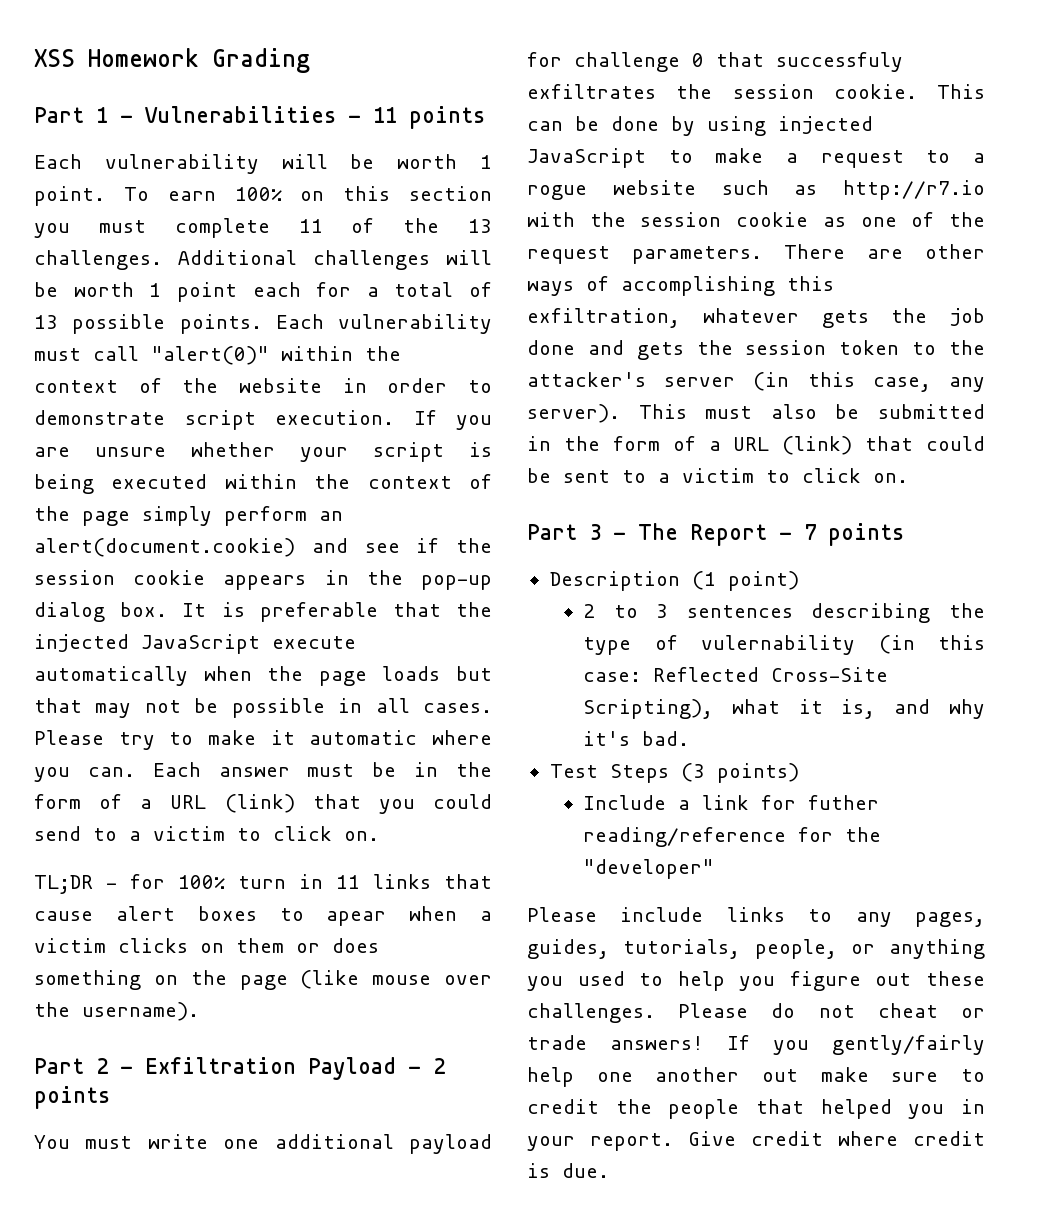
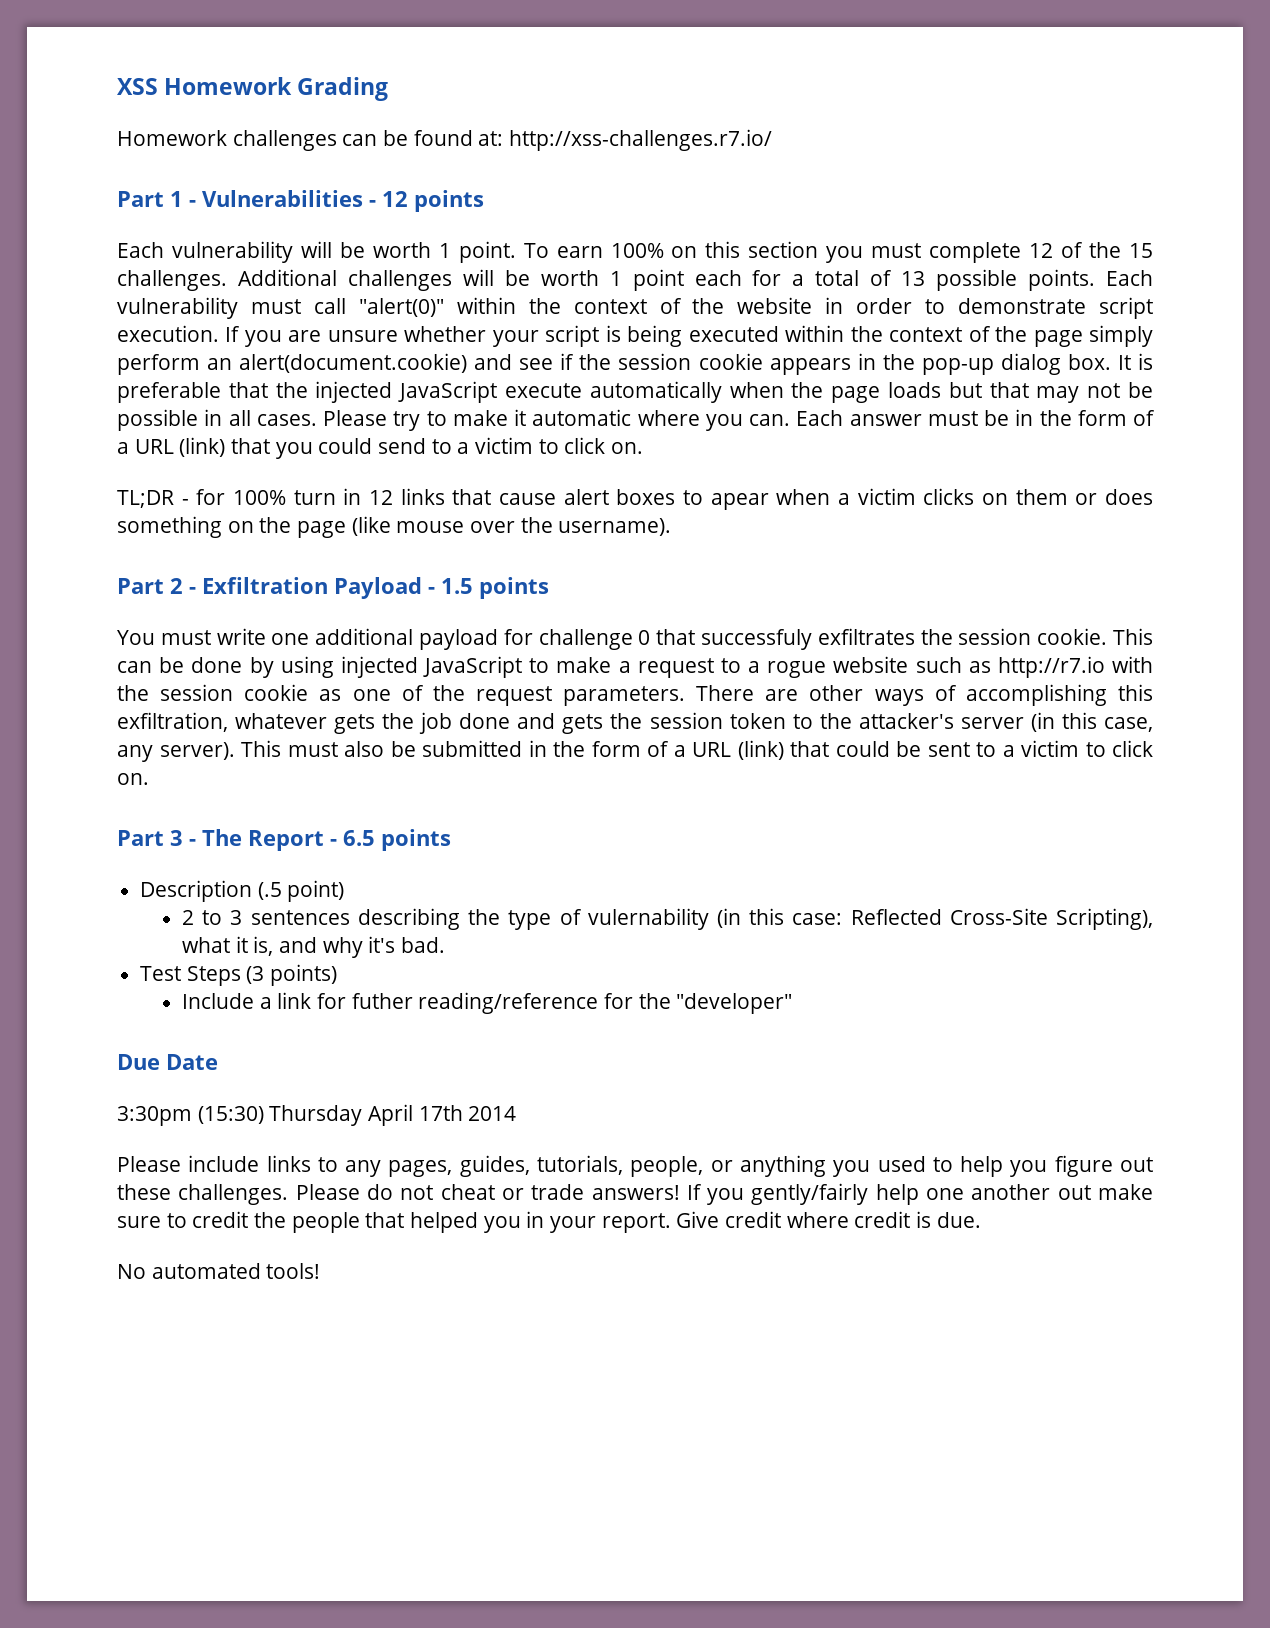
(310, 60) none -> [117,129,773,151] // Homework challenges can be found at: http://xss-challenges.r7.io/
[373,107,397,123] 11 -> [382,191,408,207] 12
[298,218,492,233] 11 of the 13 -> [1029,242,1153,258] 12 of the 15
[336,875,360,889] 11 -> [368,490,393,505] 12
[433,1058,445,1074] 2 -> [441,578,473,594] 1.5
[804,524,816,540] 7 -> [343,830,375,846] 6.5
[691,571,716,590] (1 -> [257,882,282,900] (.5
(715, 869) none -> [117,1054,218,1070] [117,1104,517,1126] // Due Date // 3:30pm (15:30) Thursday April 17th 2014
(609, 1170) none -> [117,1263,321,1279] // No automated tools!

